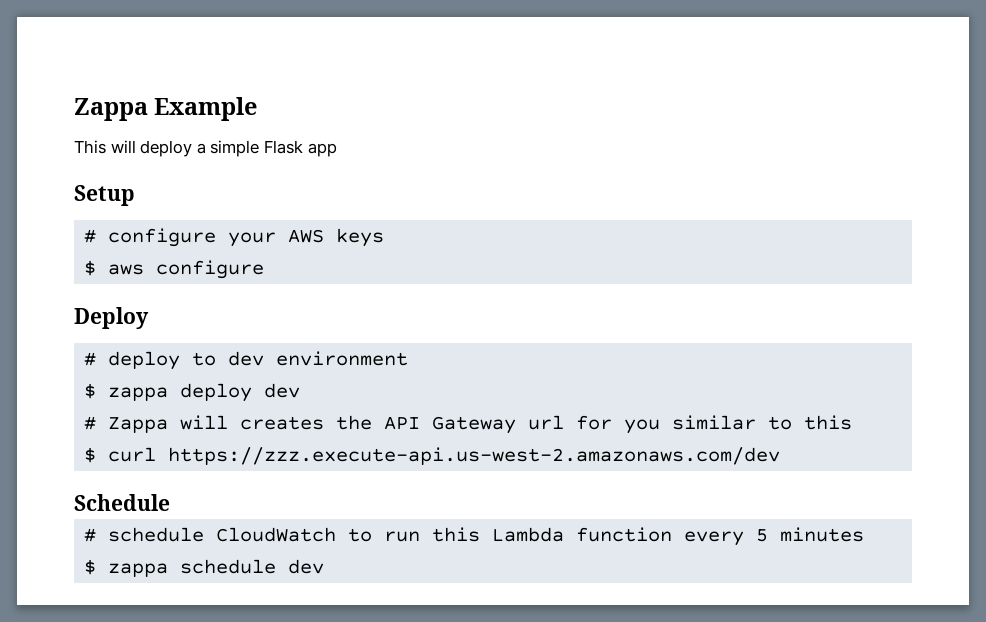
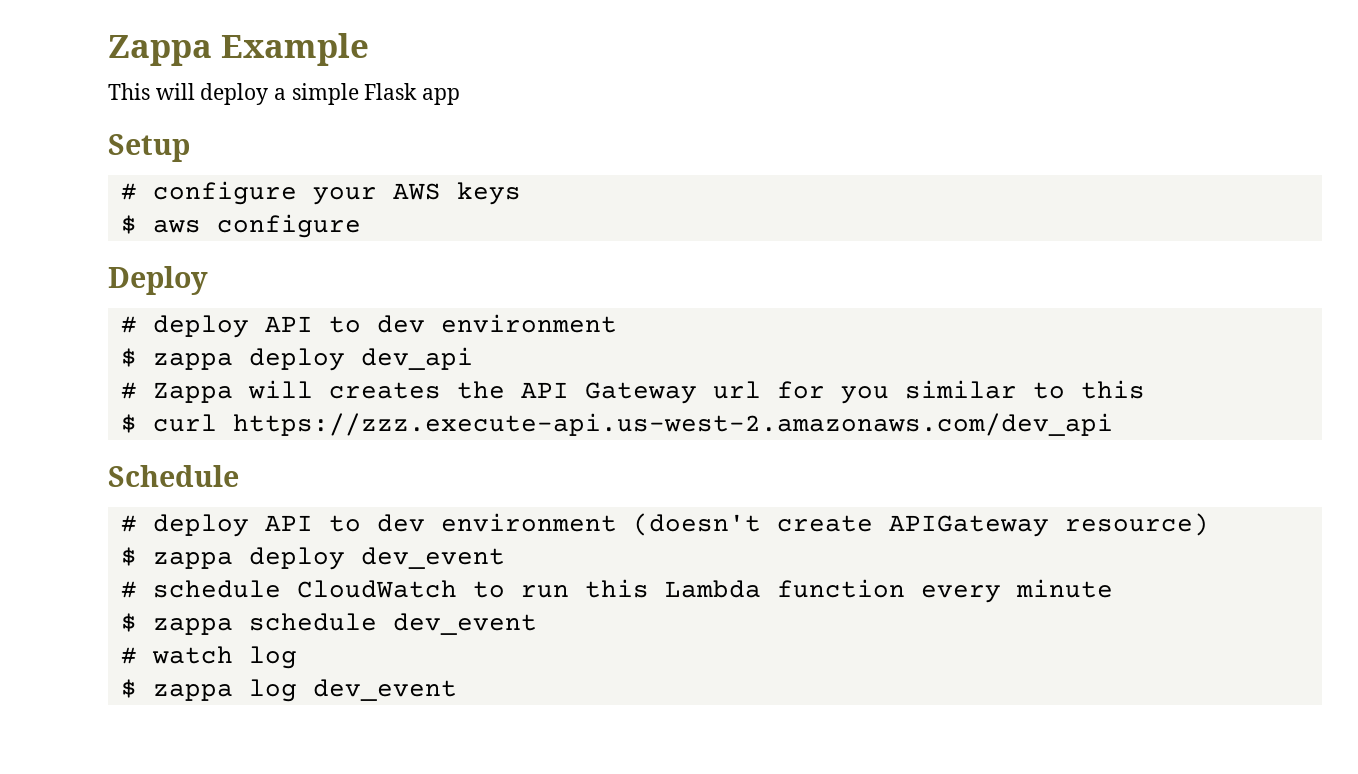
(181, 360) none -> [264,316,313,332] API
[264,383,301,398] dev -> [360,347,473,370] dev_api
[168,447,781,465] https://zzz.execute-api.us-west-2.amazonaws.com/dev -> [232,413,1113,436] https://zzz.execute-api.us-west-2.amazonaws.com/dev_api
(170, 502) none -> [120,513,1209,537] [120,547,505,570] // # deploy API to dev environment (doesn't create APIGateway resource) // $ zappa deploy dev_event
[756,527,865,542] 5 minutes -> [1015,579,1113,598] minute
[288,559,325,574] dev -> [392,613,537,635] [120,646,297,669] [120,679,457,702] dev_event // # watch log // $ zappa log dev_event

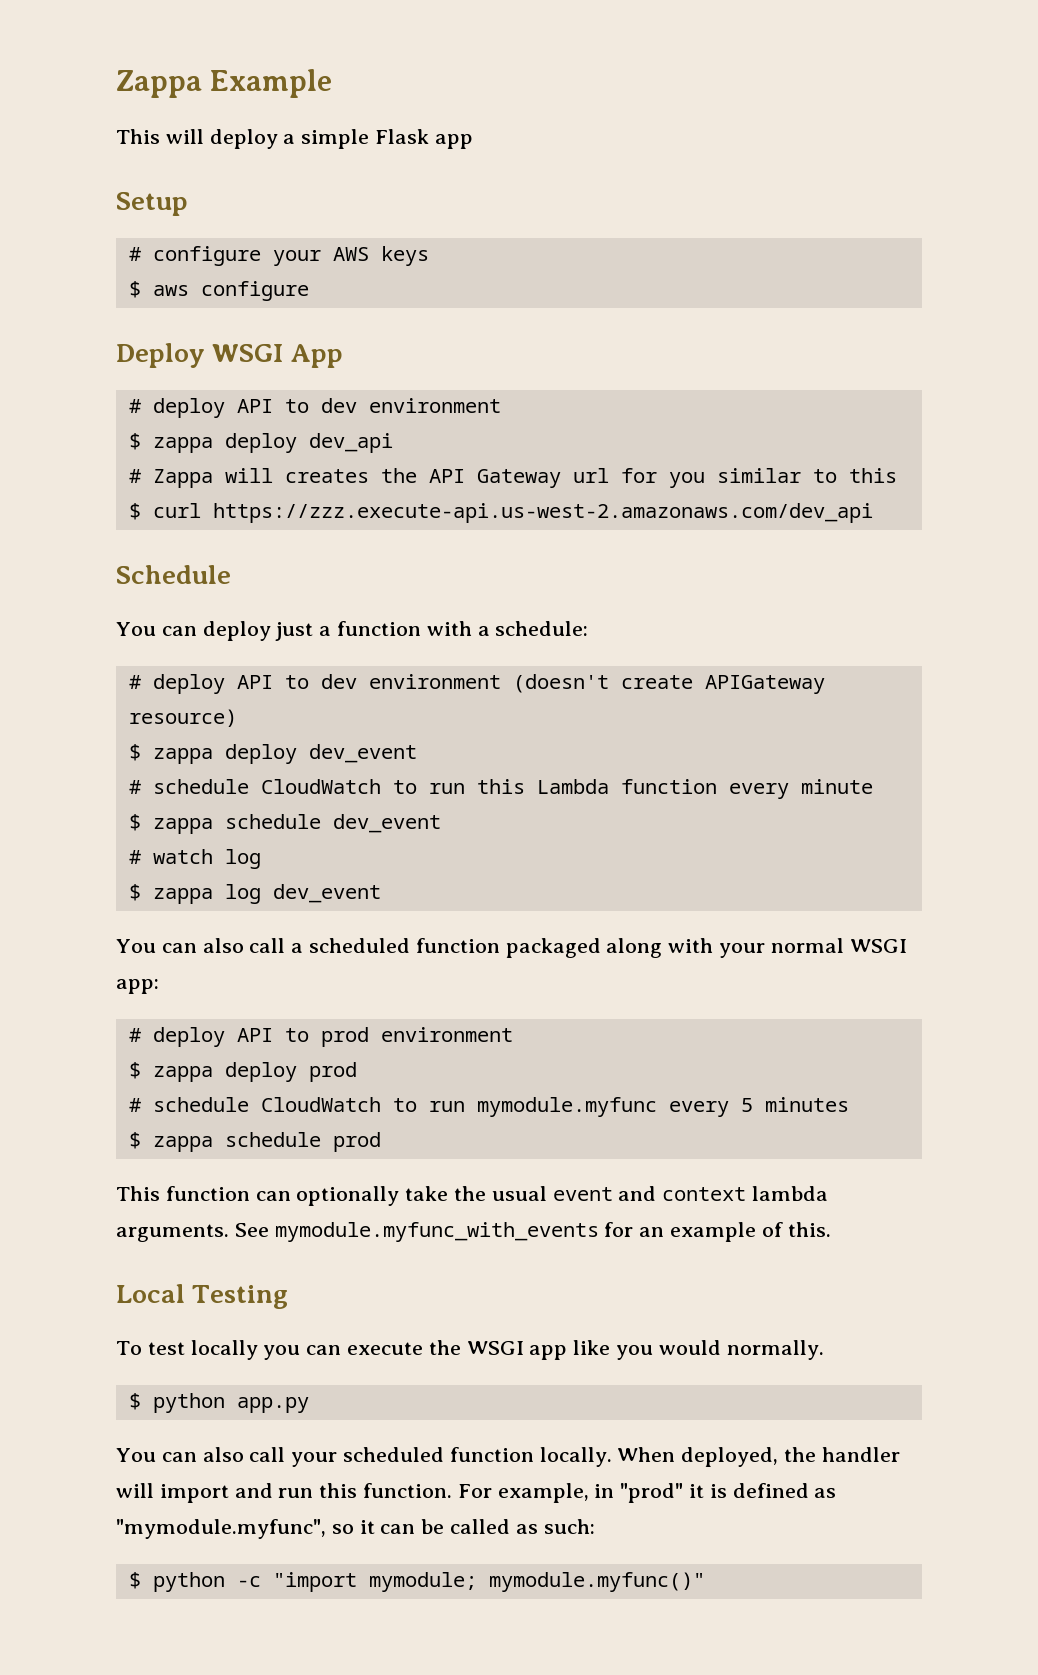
(208, 280) none -> [212,344,343,368] WSGI App
(239, 476) none -> [116,621,589,641] // You can deploy just a function with a schedule:
(457, 690) none -> [116,938,907,958] [116,979,159,994] [128,1027,513,1047] [128,1062,357,1082] [128,1097,849,1117] [128,1132,381,1152] [116,1186,829,1206] [116,1222,831,1242] [116,1284,289,1309] [116,1340,824,1360] [128,1393,309,1413] [116,1447,900,1467] [116,1483,837,1503] [116,1519,595,1539] [128,1572,705,1592] // You can also call a scheduled function packaged along with your normal WSGI app: // # deploy API to prod environment // $ zappa deploy prod // # schedule CloudWatch to run mymodule.myfunc every 5 minutes // $ zappa schedule prod // This function can optionally take the usual event and context lambda arguments. See mymodule.myfunc_with_events for an example of this. // Local Testing // To test locally you can execute the WSGI app like you would normally. // $ python app.py // You can also call your scheduled function locally. When deployed, the handler will import and run this function. For example, in "prod" it is defined as "mymodule.myfunc", so it can be called as such: // $ python -c "import mymodule; mymodule.myfunc()"

